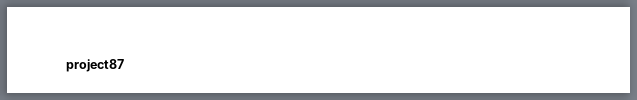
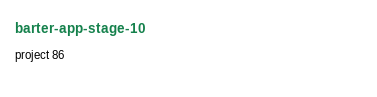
[66,59,124,72] project87 -> [15,22,146,36] [15,50,65,62] barter-app-stage-10 // project 86

